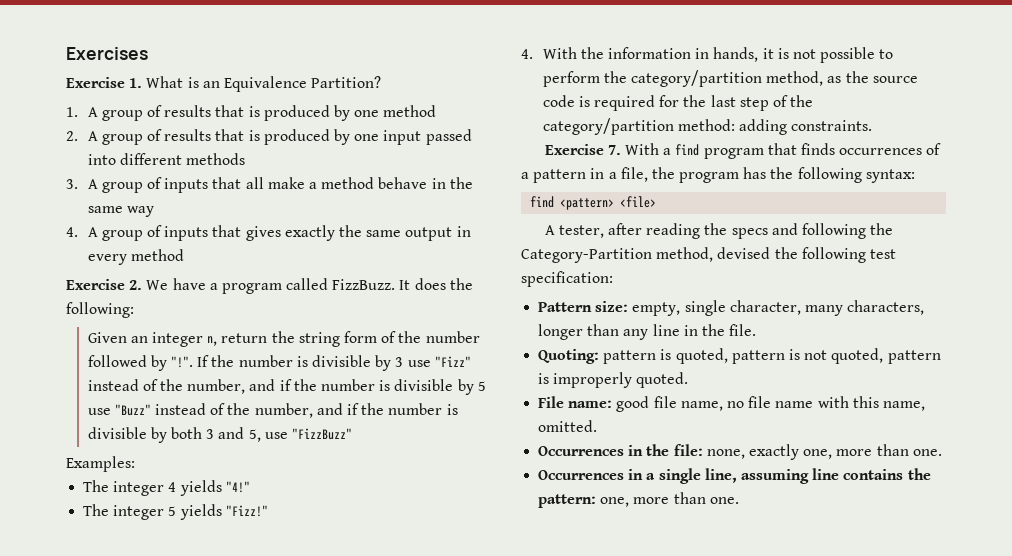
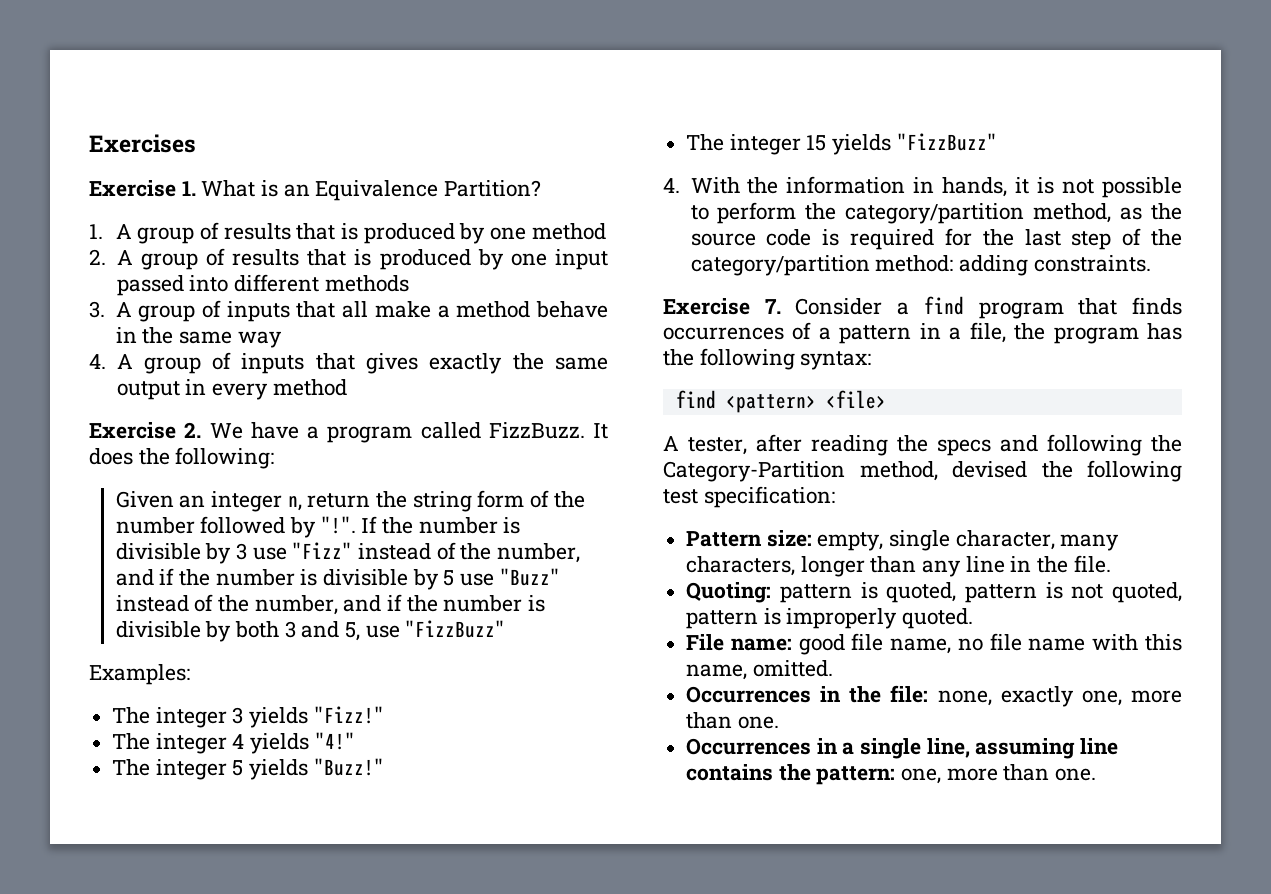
(135, 464) none -> [112,706,384,728] // The integer 3 yields "Fizz!"
[225,505,268,517] "Fizz!" -> [313,758,384,776] [686,133,997,155] "Buzz!" // The integer 15 yields "FizzBuzz"
[624,143,659,155] With -> [795,298,883,315] Consider

